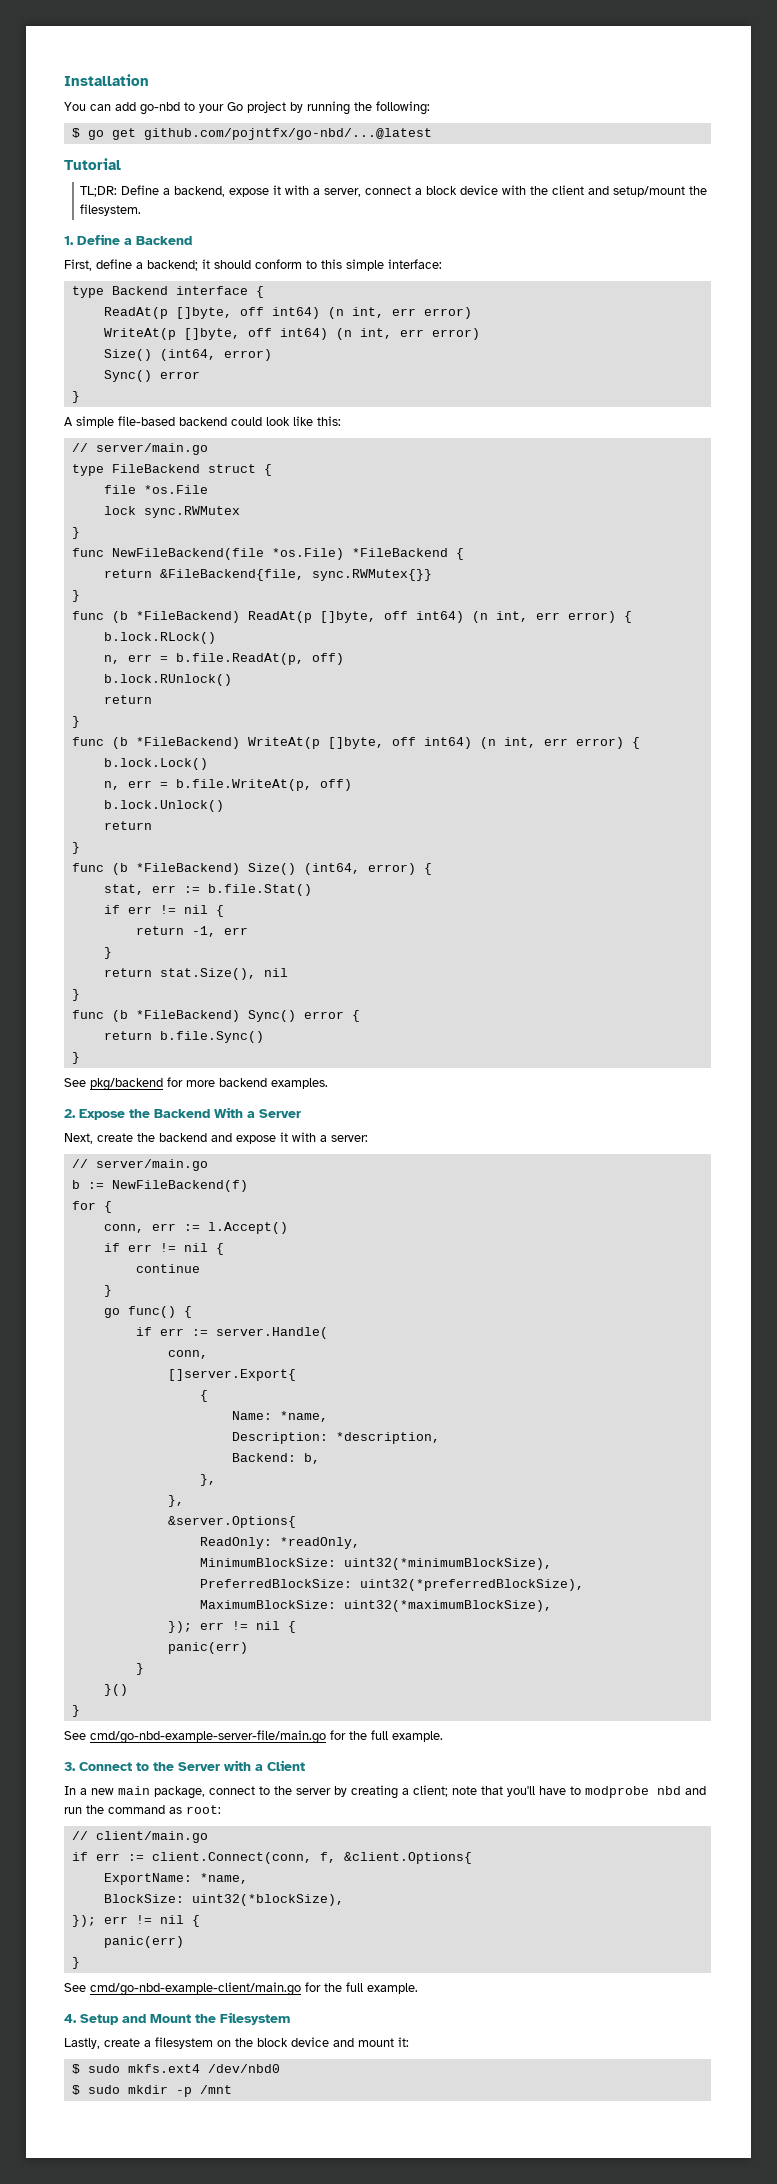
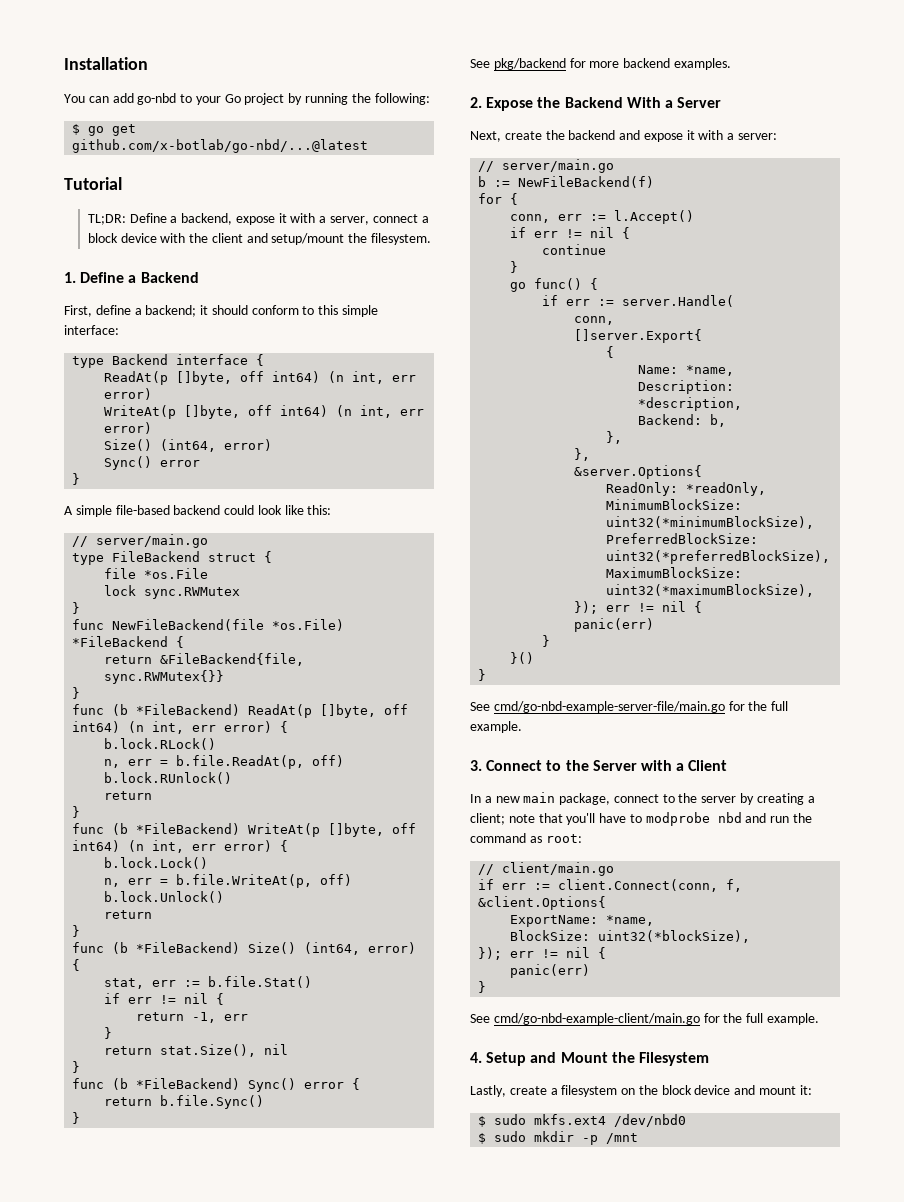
[143,128,432,140] github.com/pojntfx/go-nbd/...@latest -> [72,139,369,153] github.com/x-botlab/go-nbd/...@latest

